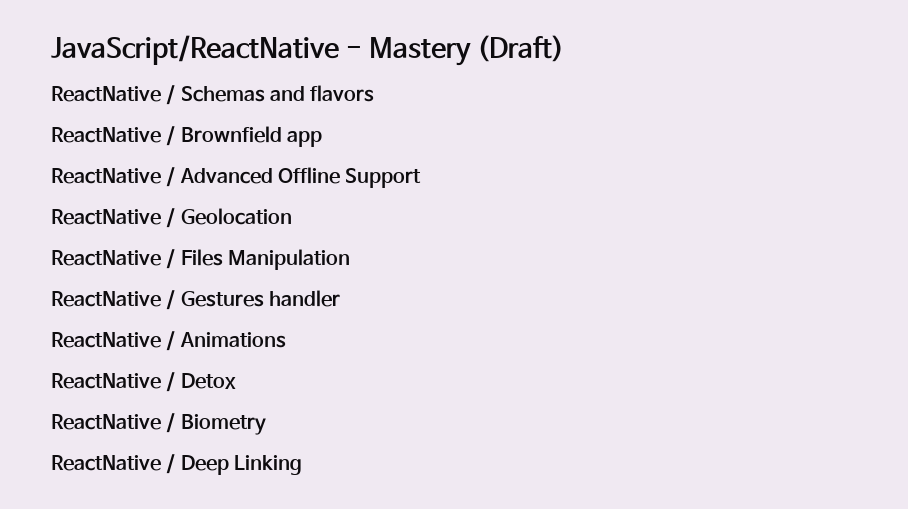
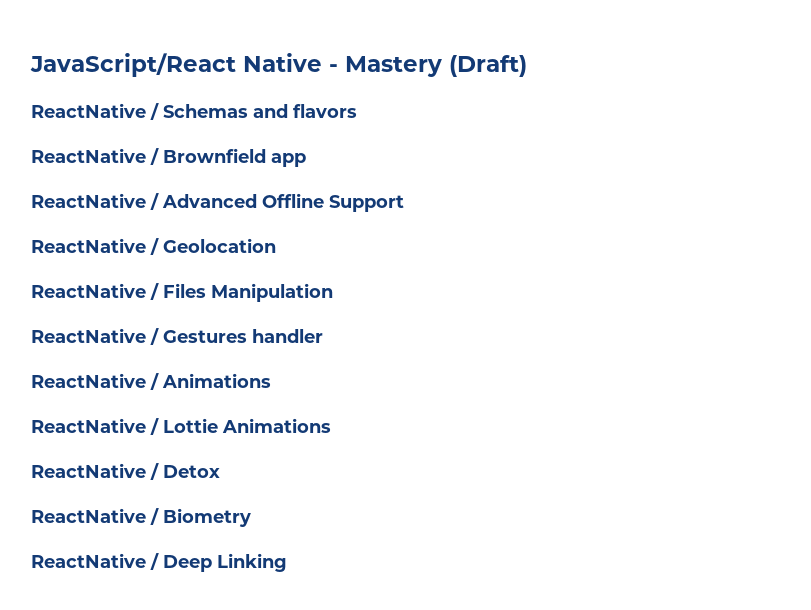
[51,35,339,65] JavaScript/ReactNative -> [30,53,322,77] JavaScript/React Native
(286, 340) none -> [31,418,331,435] // ReactNative / Lottie Animations

